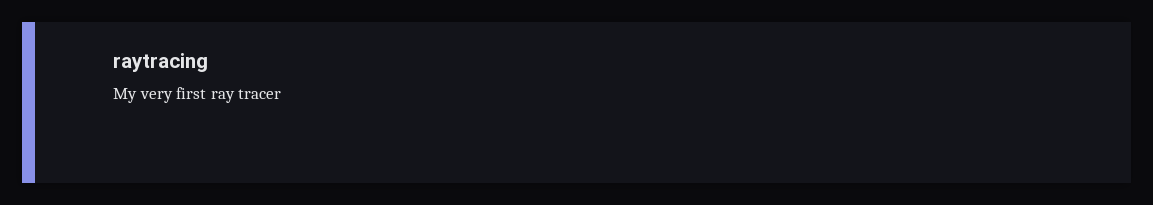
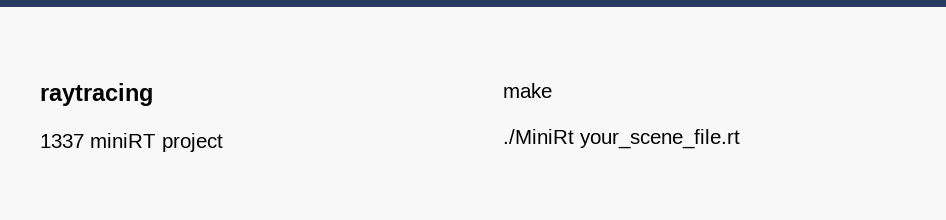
[113,87,282,103] My very first ray tracer -> [40,133,223,152] [503,83,552,98] [503,129,740,149] 1337 miniRT project // make // ./MiniRt your_scene_file.rt

